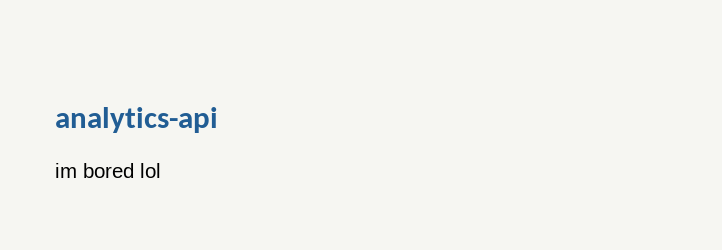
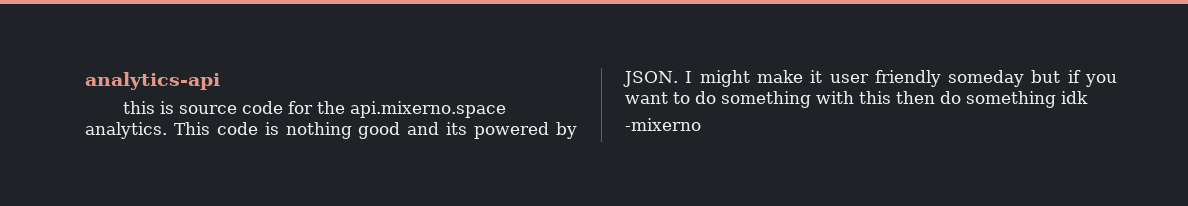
[55,163,161,178] im bored lol -> [122,101,506,118] [85,122,578,139] [623,70,1117,87] [625,91,1088,108] [625,118,701,131] this is source code for the api.mixerno.space analytics. This code is nothing good and its powered by JSON. I might make it user friendly someday but if you want to do something with this then do something idk // -mixerno

